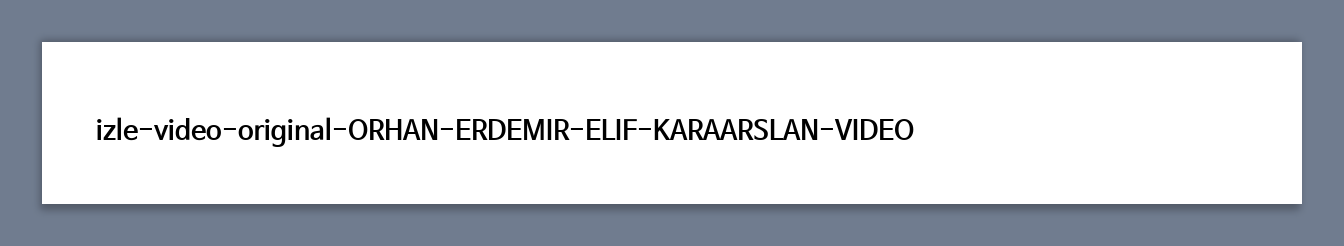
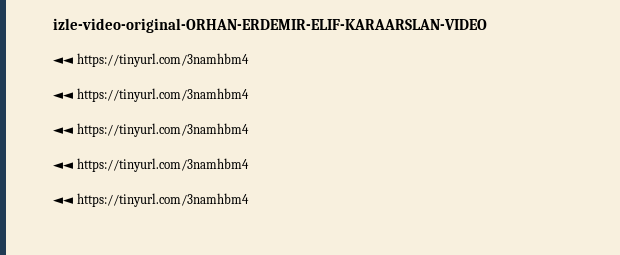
(914, 132) none -> [53,53,249,67] [53,88,249,102] [53,123,249,137] [53,158,249,172] [53,193,249,207] // ◄◄ https://tinyurl.com/3namhbm4 // ◄◄ https://tinyurl.com/3namhbm4 // ◄◄ https://tinyurl.com/3namhbm4 // ◄◄ https://tinyurl.com/3namhbm4 // ◄◄ https://tinyurl.com/3namhbm4

